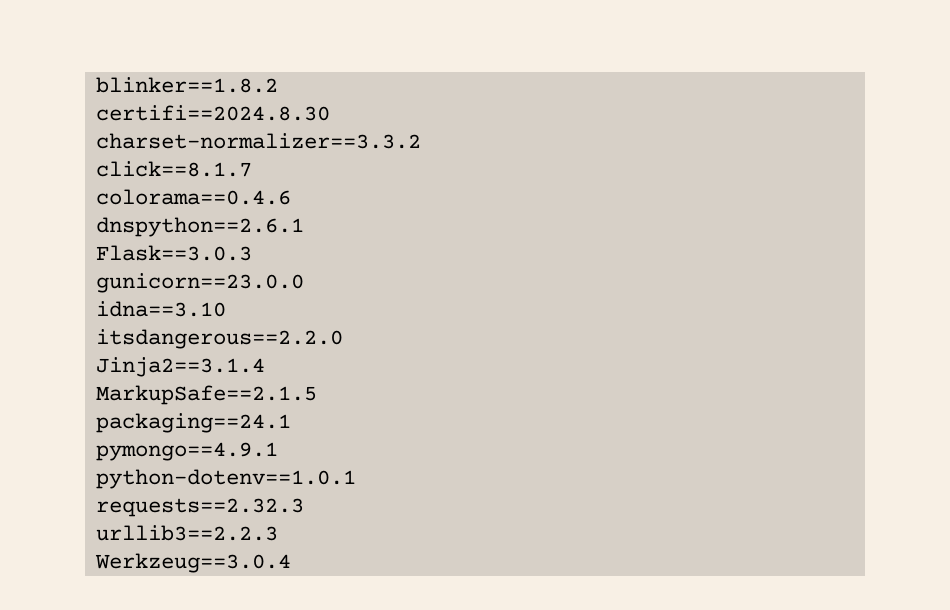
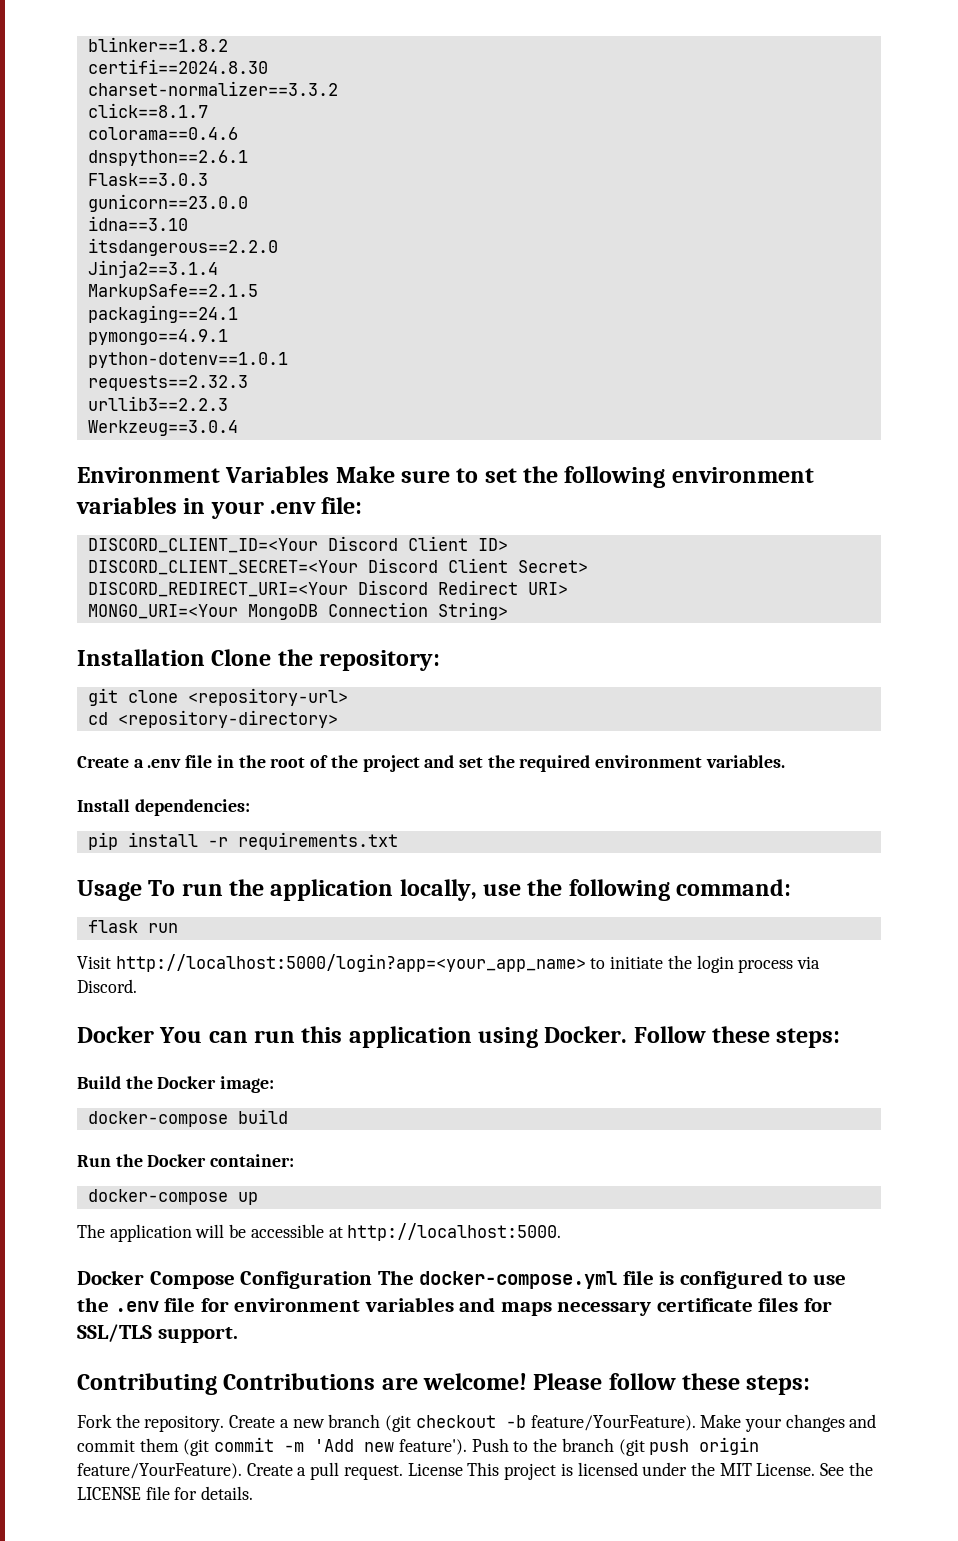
(292, 563) none -> [77,466,814,488] [76,497,363,519] [87,536,508,553] [87,558,588,575] [87,580,568,597] [87,602,508,620] [77,649,441,671] [87,688,348,706] [87,710,338,728] [77,755,785,772] [77,799,250,816] [87,832,398,850] [77,879,792,901] [87,920,178,933] [77,954,821,973] [77,979,137,993] [77,1026,841,1048] [77,1076,275,1093] [87,1109,288,1127] [77,1154,295,1167] [87,1189,258,1205] [77,1223,562,1242] [77,1270,846,1289] [77,1297,832,1316] [77,1324,238,1343] [77,1373,811,1395] [77,1414,877,1432] [77,1437,760,1456] [77,1462,873,1480] [77,1486,254,1500] // Environment Variables Make sure to set the following environment variables in your .env file: // DISCORD_CLIENT_ID=<Your Discord Client ID> // DISCORD_CLIENT_SECRET=<Your Discord Client Secret> // DISCORD_REDIRECT_URI=<Your Discord Redirect URI> // MONGO_URI=<Your MongoDB Connection String> // Installation Clone the repository: // git clone <repository-url> // cd <repository-directory> // Create a .env file in the root of the project and set the required environment variables. // Install dependencies: // pip install -r requirements.txt // Usage To run the application locally, use the following command: // flask run // Visit http://localhost:5000/login?app=<your_app_name> to initiate the login process via Discord. // Docker You can run this application using Docker. Follow these steps: // Build the Docker image: // docker-compose build // Run the Docker container: // docker-compose up // The application will be accessible at http://localhost:5000. // Docker Compose Configuration The docker-compose.yml file is configured to use the .env file for environment variables and maps necessary certificate files for SSL/TLS support. // Contributing Contributions are welcome! Please follow these steps: // Fork the repository. Create a new branch (git checkout -b feature/YourFeature). Make your changes and commit them (git commit -m 'Add new feature'). Push to the branch (git push origin feature/YourFeature). Create a pull request. License This project is licensed under the MIT License. See the LICENSE file for details.

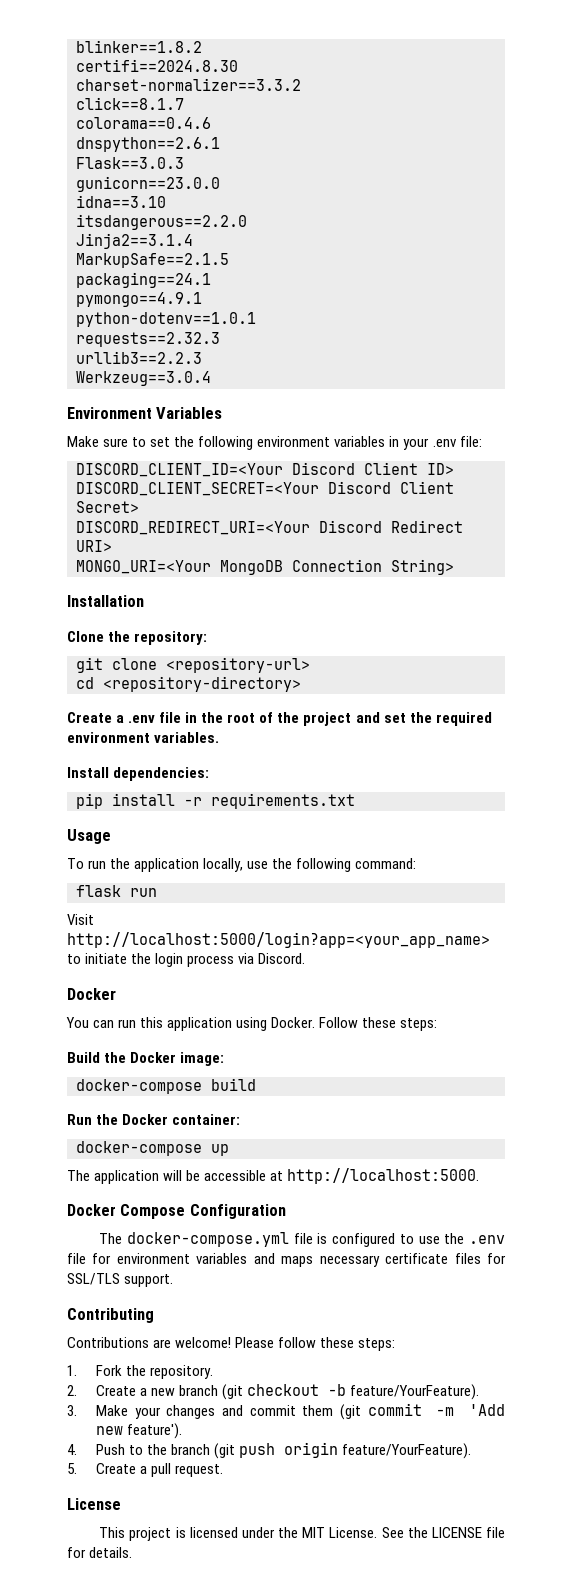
(330, 474) none -> (223, 413) //
(205, 657) none -> (144, 601) //
(142, 890) none -> (111, 836) //
(154, 1034) none -> (116, 994) //
(373, 1280) none -> (286, 1211) //
(217, 1384) none -> (154, 1315) //
(811, 1385) none -> [67,1365,77,1376] 1.
(225, 1423) none -> [67,1385,77,1396] // 2.
(696, 1423) none -> [67,1405,77,1416] // 3.
(467, 1447) none -> [67,1444,77,1455] // 4.
(242, 1471) none -> [67,1463,77,1474] // 5.
(403, 1472) none -> (224, 1470) //
(463, 1469) none -> (121, 1504) //

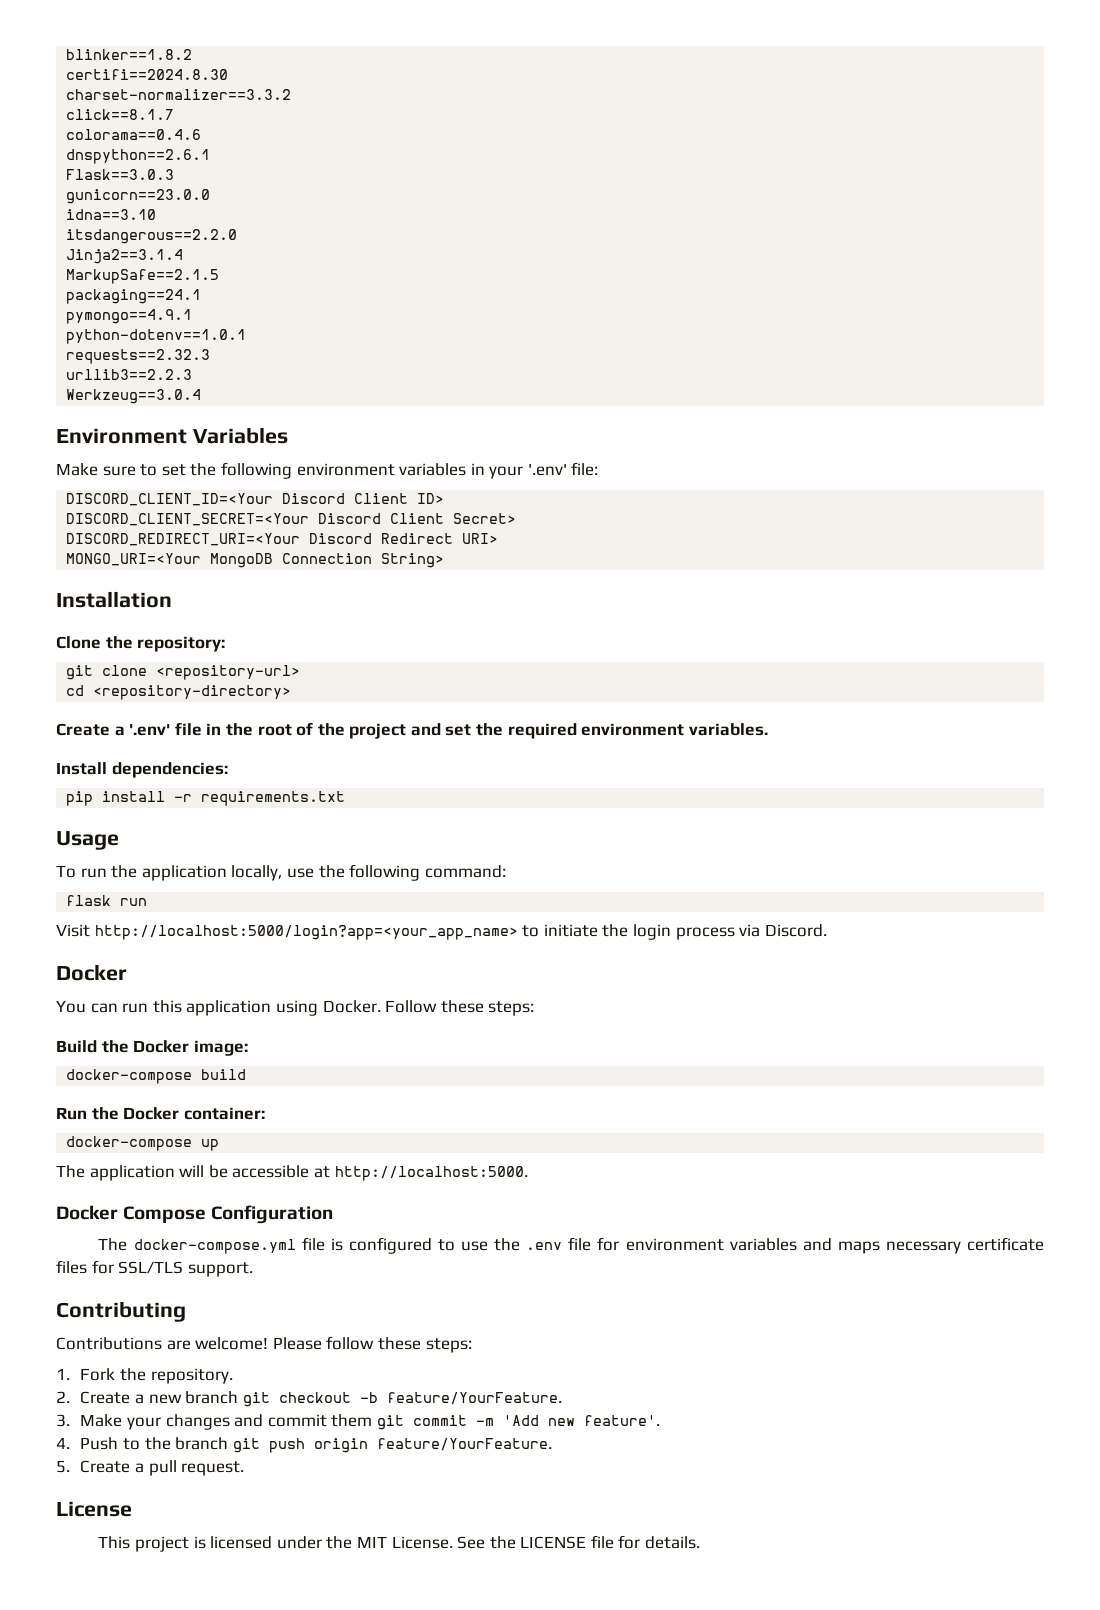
[432,439,457,447] .env -> [527,463,567,476] '.env'
[128,715,156,723] .env -> [129,723,171,736] '.env'
[222,1384,244,1400] (git -> [242,1392,270,1407] git
[350,1384,480,1400] feature/YourFeature). -> [386,1392,562,1405] feature/YourFeature.
[339,1404,361,1420] (git -> [377,1415,405,1430] git
[127,1423,183,1439] feature'). -> [584,1415,661,1426] feature'.
[214,1443,236,1459] (git -> [232,1438,260,1453] git
[342,1443,472,1459] feature/YourFeature). -> [376,1438,552,1451] feature/YourFeature.

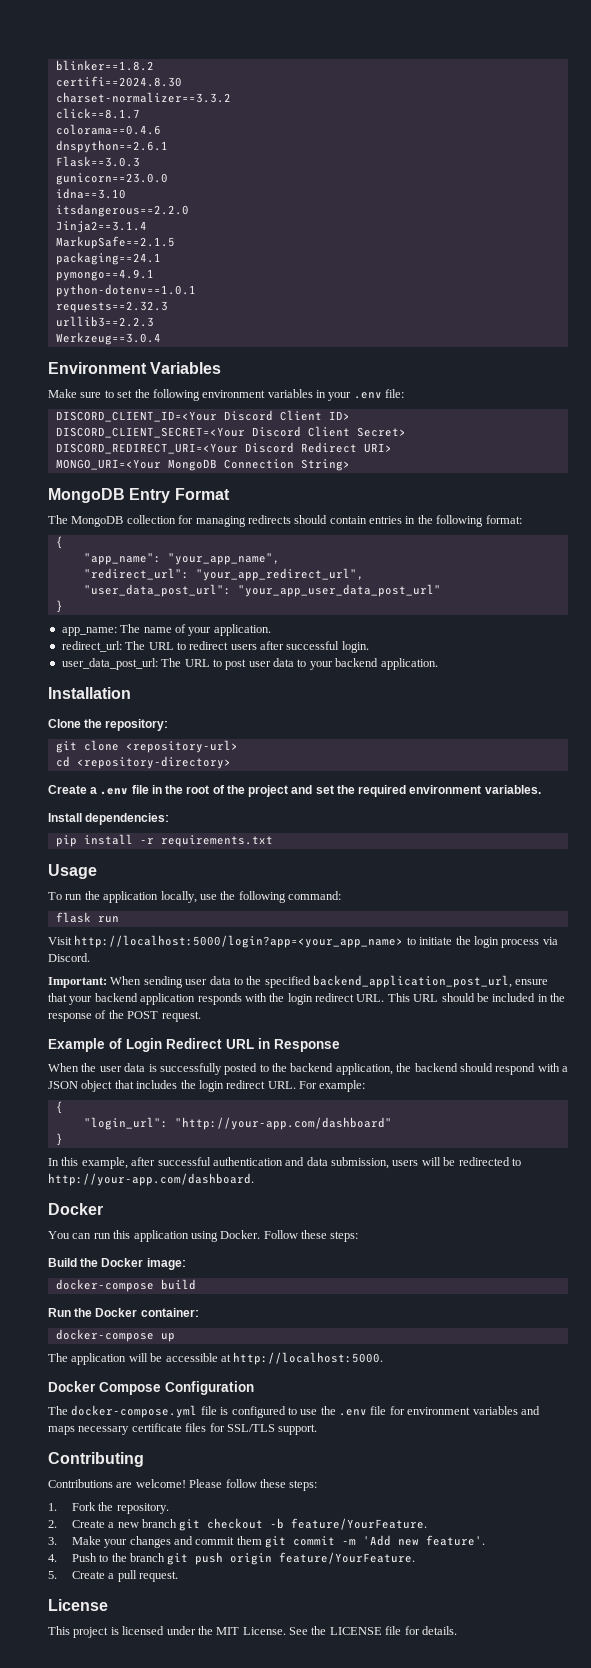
[527,463,567,476] '.env' -> [353,392,382,399] .env
(445, 560) none -> [48,488,230,503] [48,515,522,527] [55,536,63,549] [83,553,280,565] [83,568,364,581] [83,584,441,597] [55,600,63,613] [61,624,271,636] [61,641,369,653] [61,658,438,670] // MongoDB Entry Format // The MongoDB collection for managing redirects should contain entries in the following format: // { // "app_name": "your_app_name", // "redirect_url": "your_app_redirect_url", // "user_data_post_url": "your_app_user_data_post_url" // } // app_name: The name of your application. // redirect_url: The URL to redirect users after successful login. // user_data_post_url: The URL to post user data to your backend application.
[129,723,171,736] '.env' -> [100,788,129,795] .env
(827, 930) none -> [48,975,549,988] [48,993,565,1005] [48,1010,201,1022] [48,1038,340,1052] [48,1063,568,1075] [48,1080,366,1092] [55,1101,63,1114] [83,1117,392,1130] [55,1133,63,1146] [48,1157,521,1169] [48,1173,254,1186] // Important: When sending user data to the specified backend_application_post_url, ensure that your backend application responds with the login redirect URL. This URL should be included in the response of the POST request. // Example of Login Redirect URL in Response // When the user data is successfully posted to the backend application, the backend should respond with a JSON object that includes the login redirect URL. For example: // { // "login_url": "http://your-app.com/dashboard" // } // In this example, after successful authentication and data submission, users will be redirected to http://your-app.com/dashboard.

